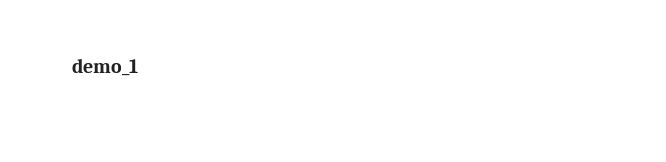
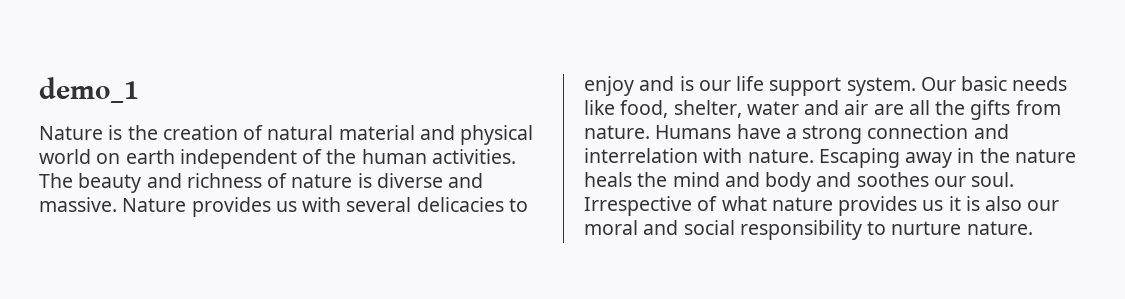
(138, 67) none -> [39,125,534,145] [39,149,516,169] [39,173,484,193] [39,197,528,217] [584,76,1068,96] [584,100,1061,120] [584,124,1009,144] [584,148,1076,168] [584,172,1015,192] [584,196,1060,216] [584,220,1033,240] // Nature is the creation of natural material and physical world on earth independent of the human activities. The beauty and richness of nature is diverse and massive. Nature provides us with several delicacies to enjoy and is our life support system. Our basic needs like food, shelter, water and air are all the gifts from nature. Humans have a strong connection and interrelation with nature. Escaping away in the nature heals the mind and body and soothes our soul. Irrespective of what nature provides us it is also our moral and social responsibility to nurture nature.

